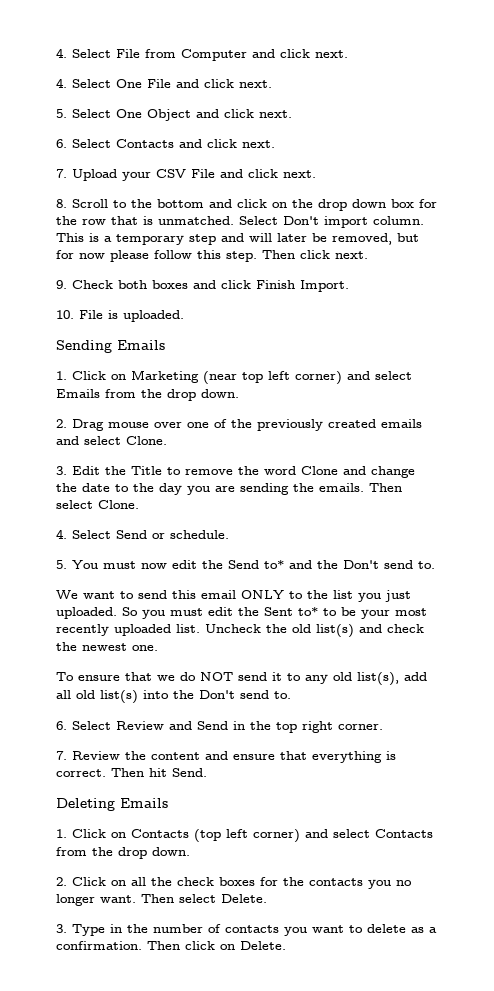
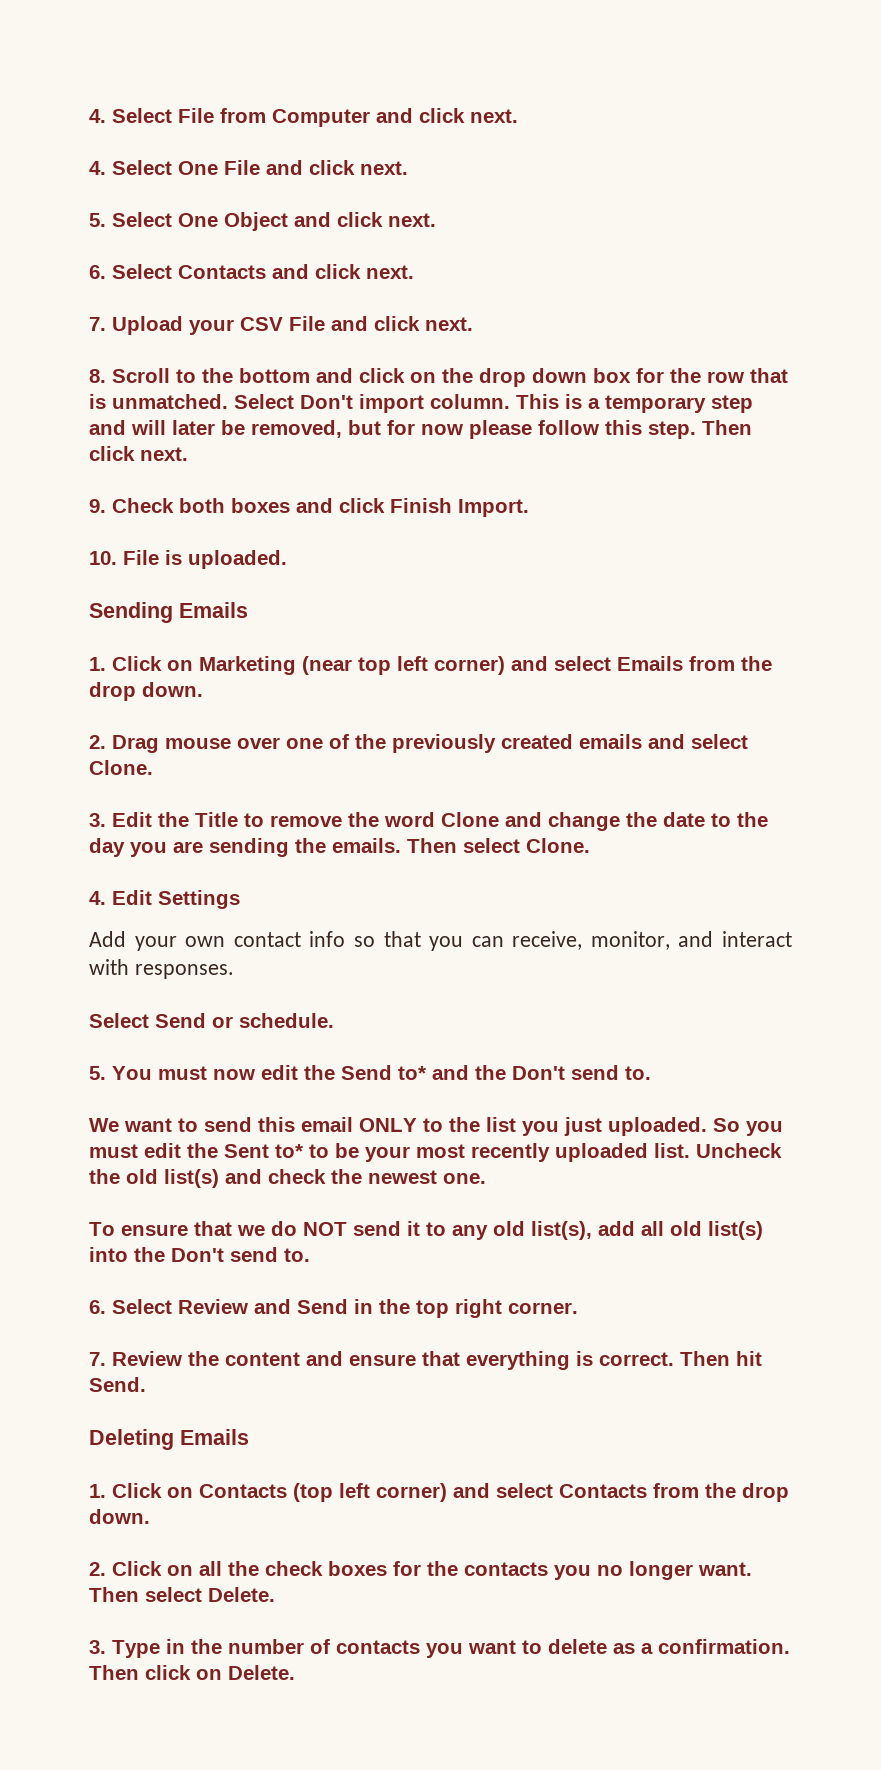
(67, 534) none -> [112,890,240,909] [89,931,792,951] [89,959,234,979] Edit Settings // Add your own contact info so that you can receive, monitor, and interact with responses. //

